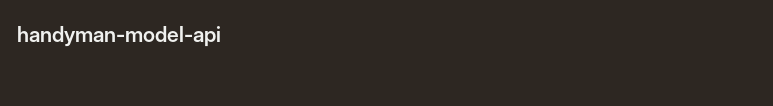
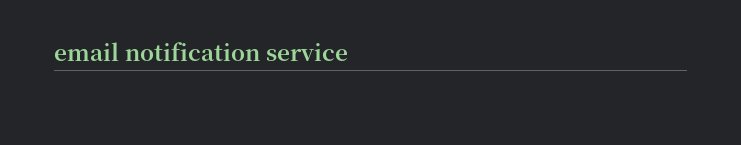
[17,26,221,47] handyman-model-api -> [54,42,349,61] email notification service

